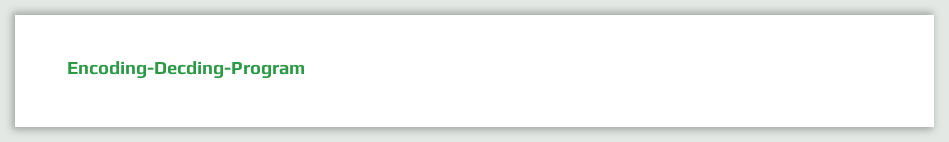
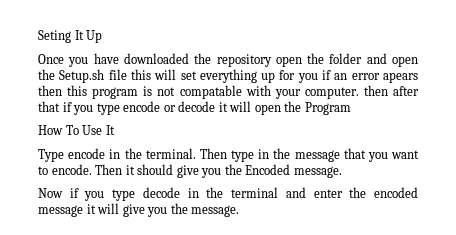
[67,61,305,79] Encoding-Decding-Program -> [38,30,103,43] [38,53,419,67] [38,69,419,83] [38,85,419,99] [38,101,351,115] [38,125,115,135] [38,148,420,162] [38,164,342,178] [38,187,418,201] [38,203,240,217] Seting It Up // Once you have downloaded the repository open the folder and open the Setup.sh file this will set everything up for you if an error apears then this program is not compatable with your computer. then after that if you type encode or decode it will open the Program // How To Use It // Type encode in the terminal. Then type in the message that you want to encode. Then it should give you the Encoded message. // Now if you type decode in the terminal and enter the encoded message it will give you the message.

